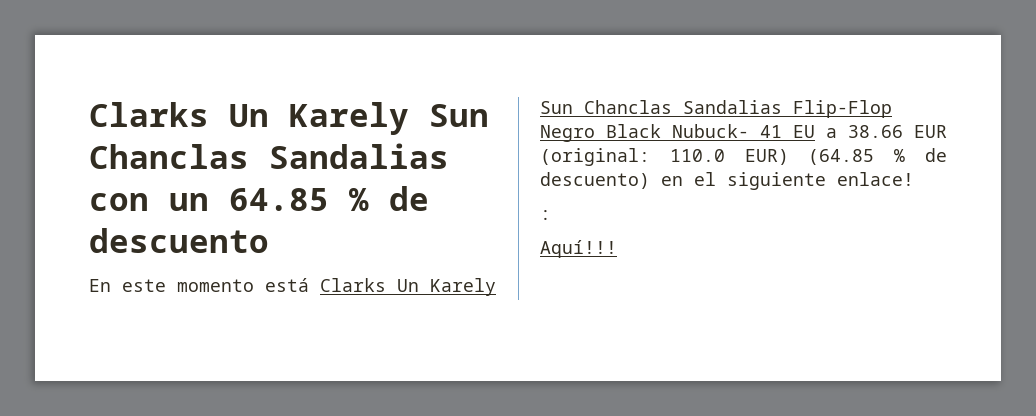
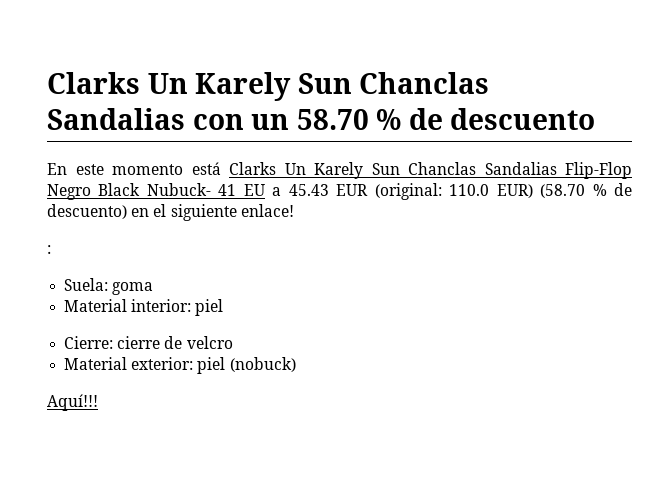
[229,188,329,211] 64.85 -> [296,109,369,130] 58.70
[848,125,903,138] 38.66 -> [288,184,329,196] 45.43
[808,149,875,165] (64.85 -> [540,184,586,198] (58.70
(551, 215) none -> [64,278,154,295] [64,299,224,316] [64,336,233,349] [64,357,296,374] // Suela: goma // Material interior: piel // Cierre: cierre de velcro // Material exterior: piel (nobuck)

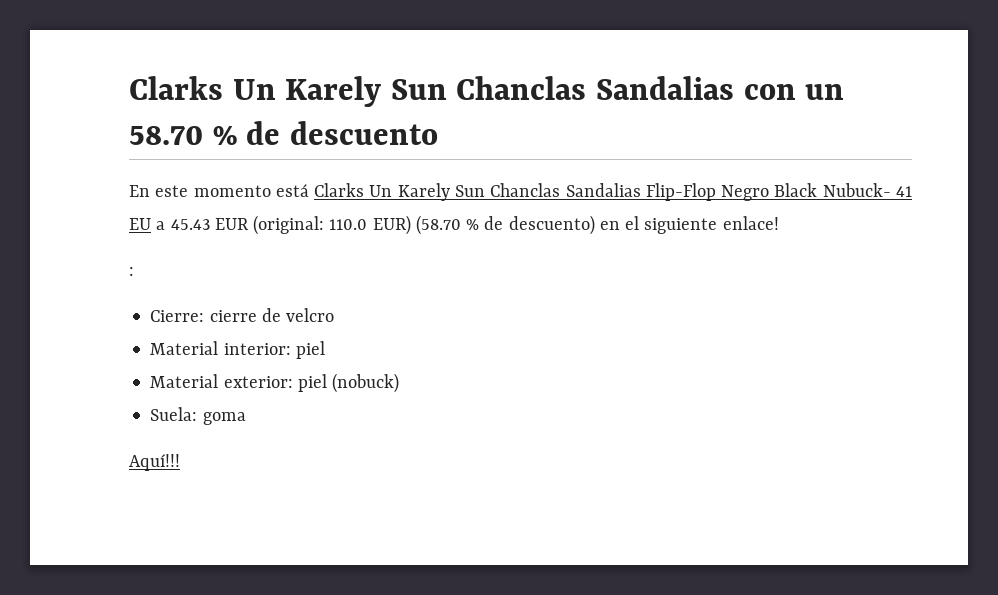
[64,278,154,295] [64,299,224,316] // Suela: goma // Material interior: piel -> (134, 271) none
(233, 342) none -> [150,341,325,359] // Material interior: piel
(296, 364) none -> [150,407,246,425] // Suela: goma

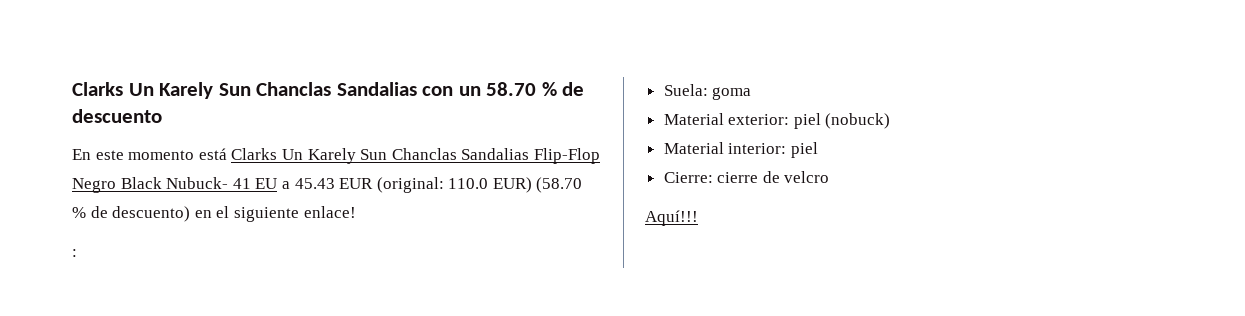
[150,308,335,322] [150,341,325,359] [150,373,400,393] [150,407,246,425] Cierre: cierre de velcro // Material interior: piel // Material exterior: piel (nobuck) // Suela: goma -> [663,84,752,100] [663,113,891,129] [663,142,818,158] [663,171,830,183] Suela: goma // Material exterior: piel (nobuck) // Material interior: piel // Cierre: cierre de velcro

